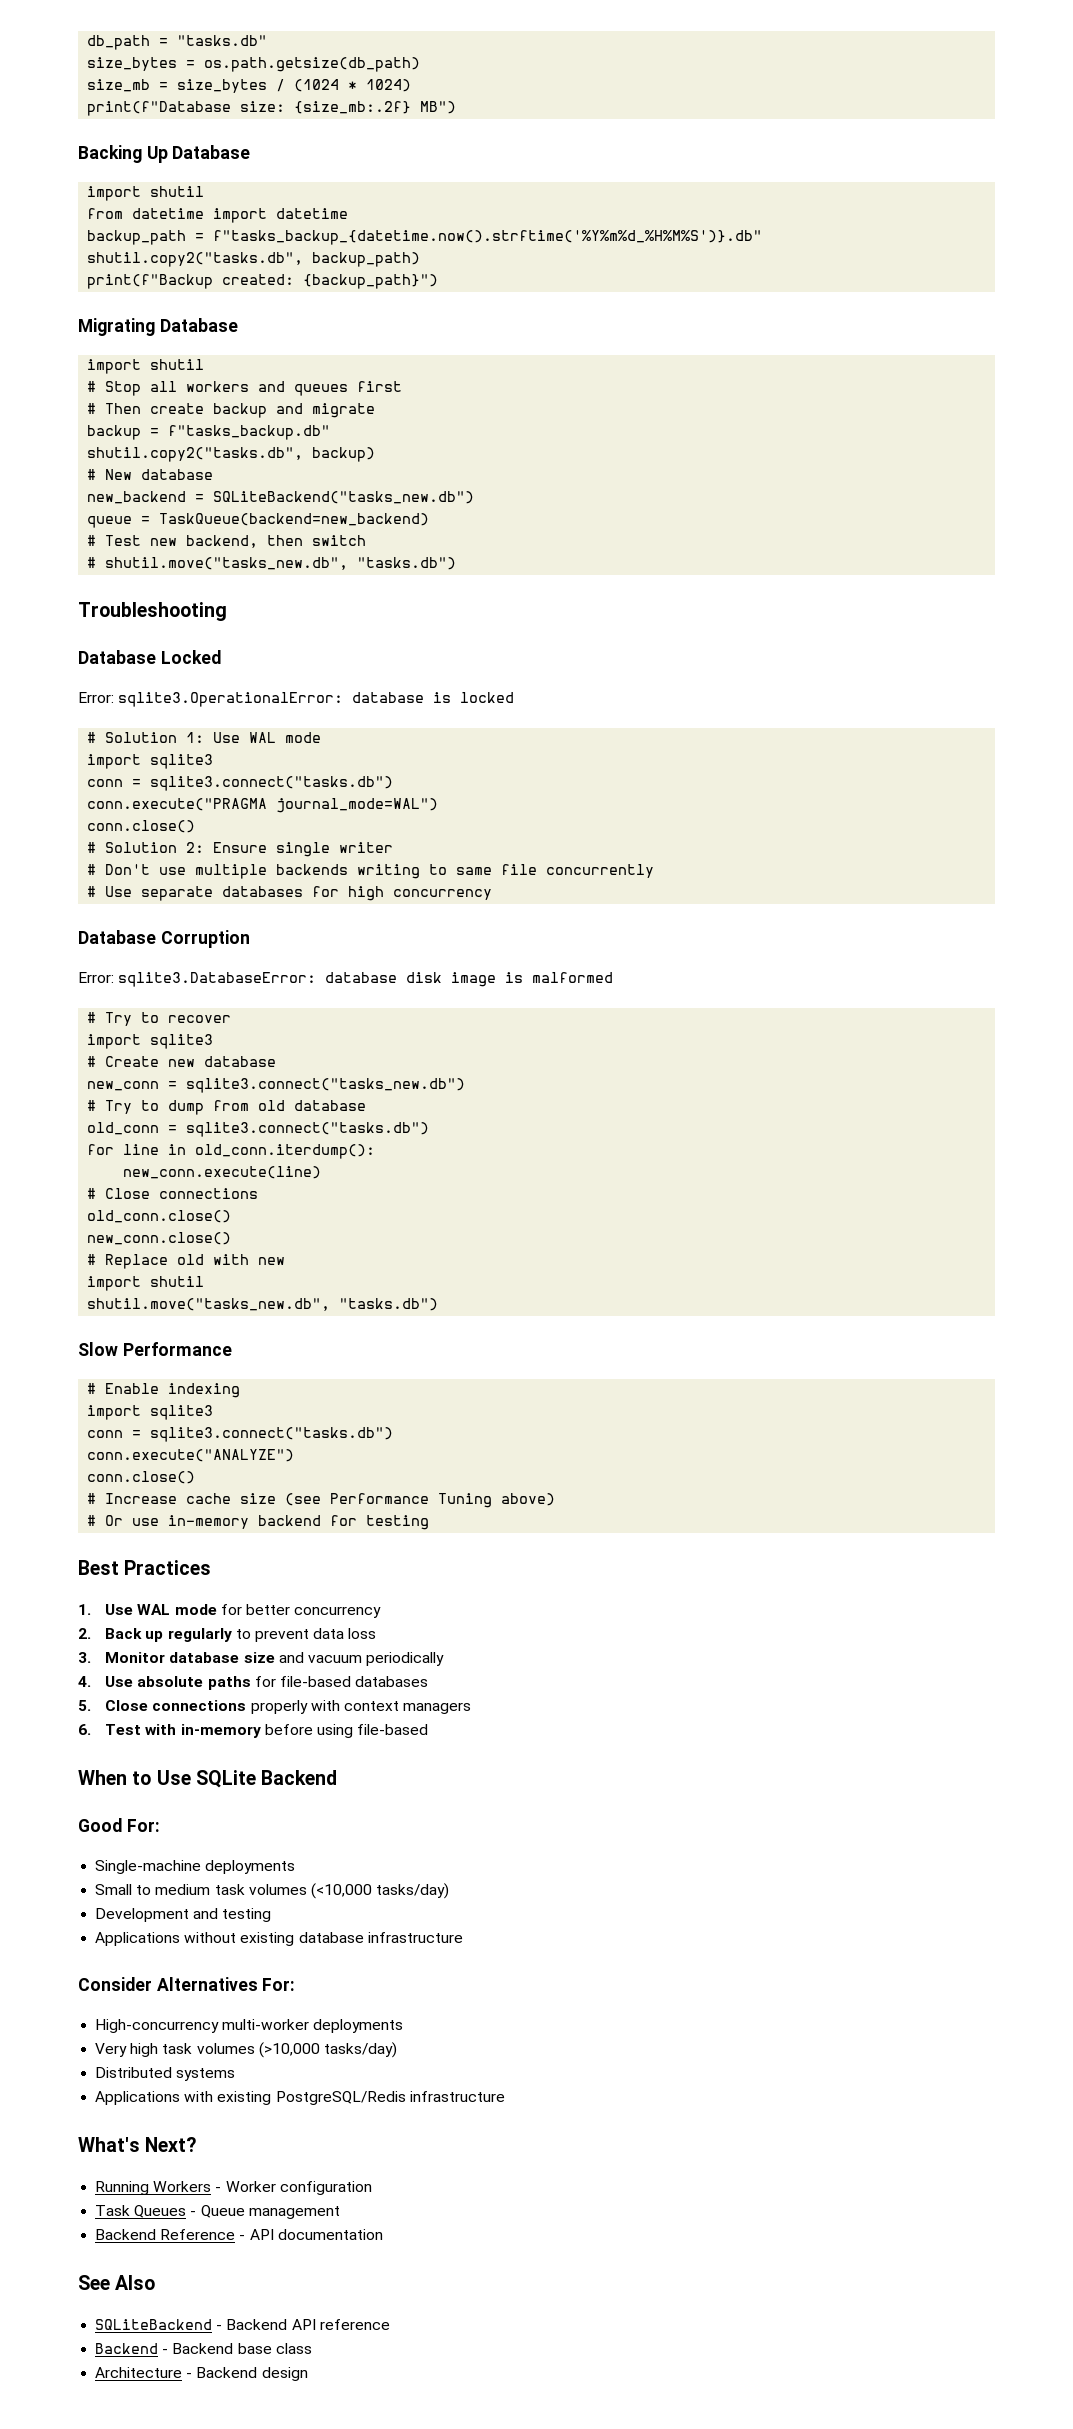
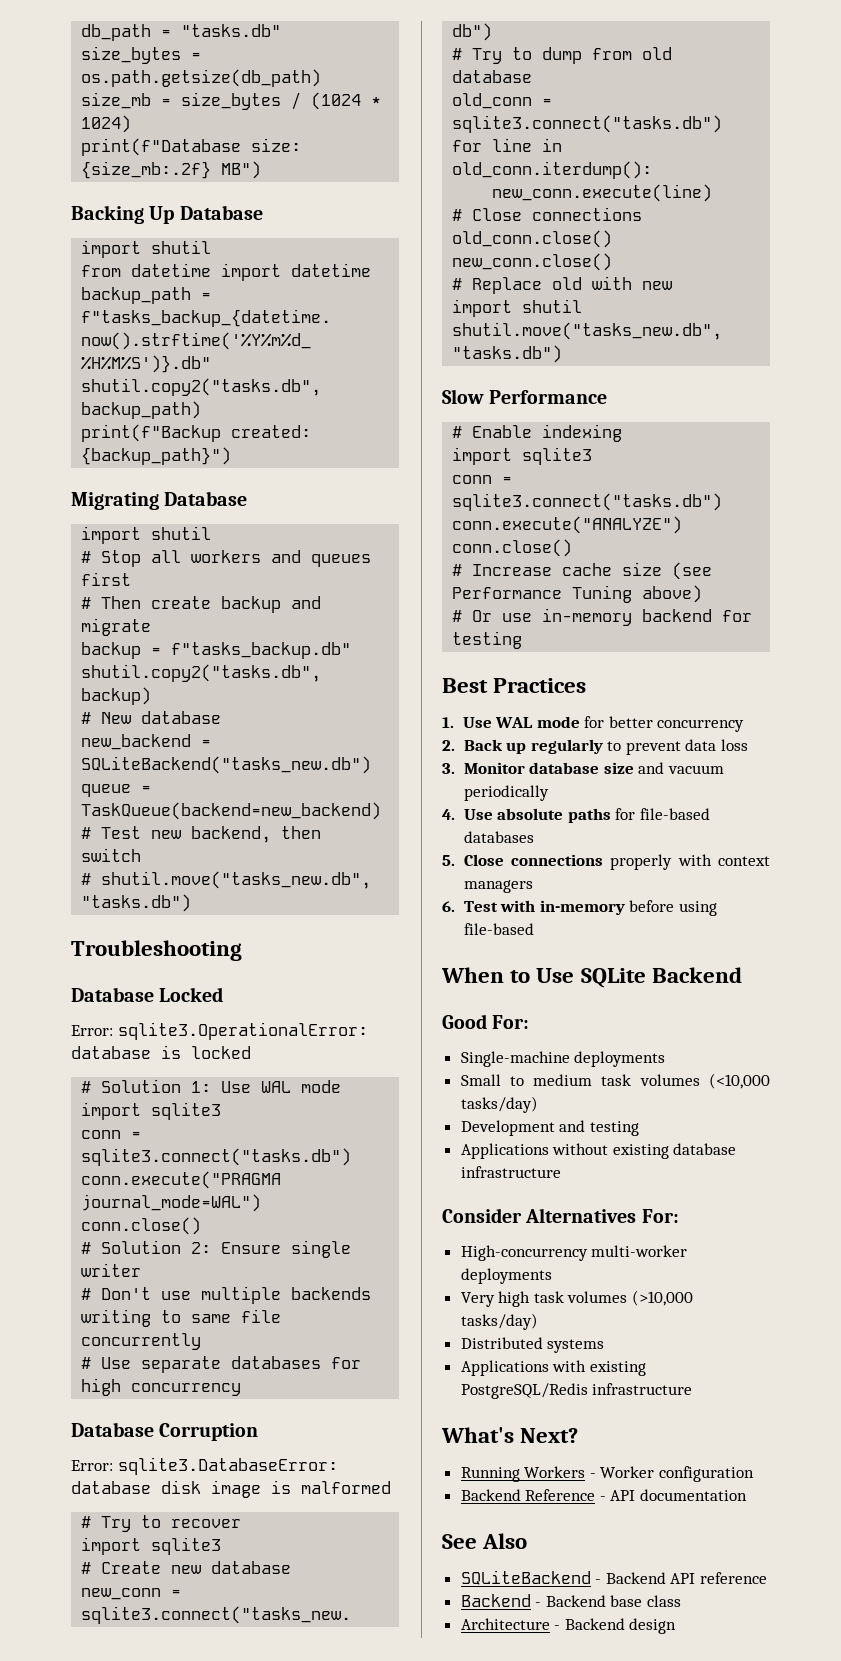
[95,2205,340,2219] // Task Queues - Queue management -> (755, 1474) none

